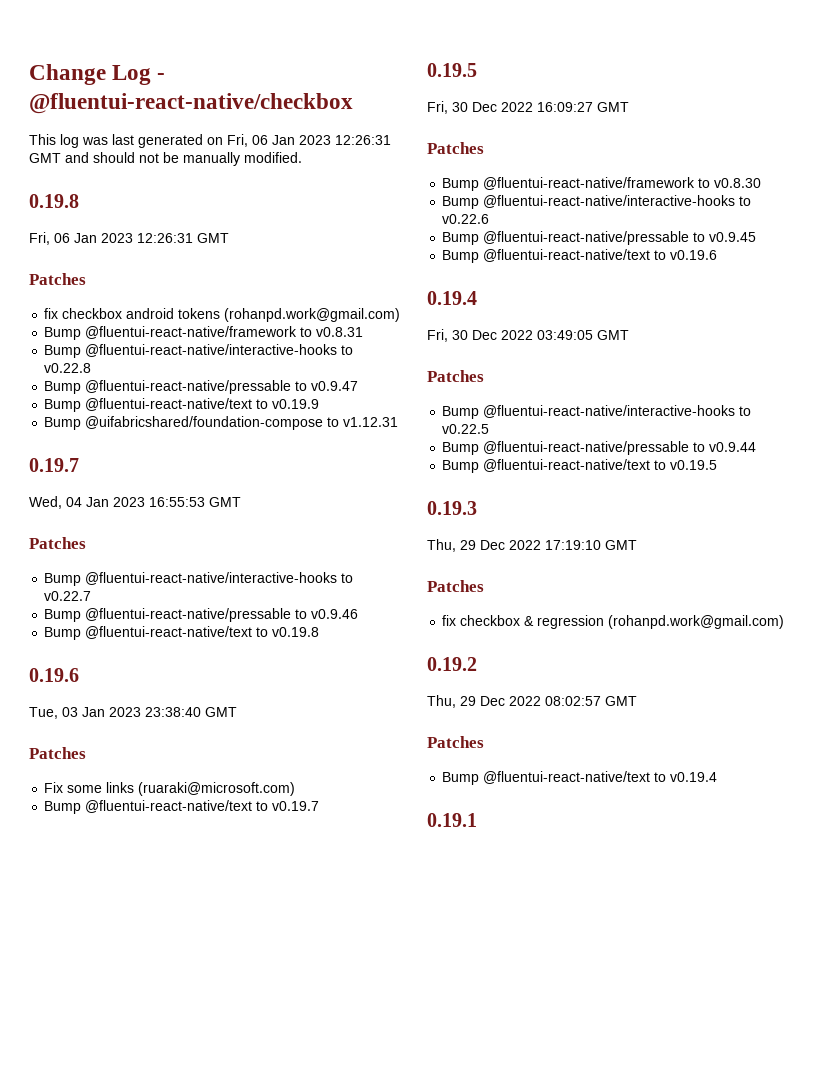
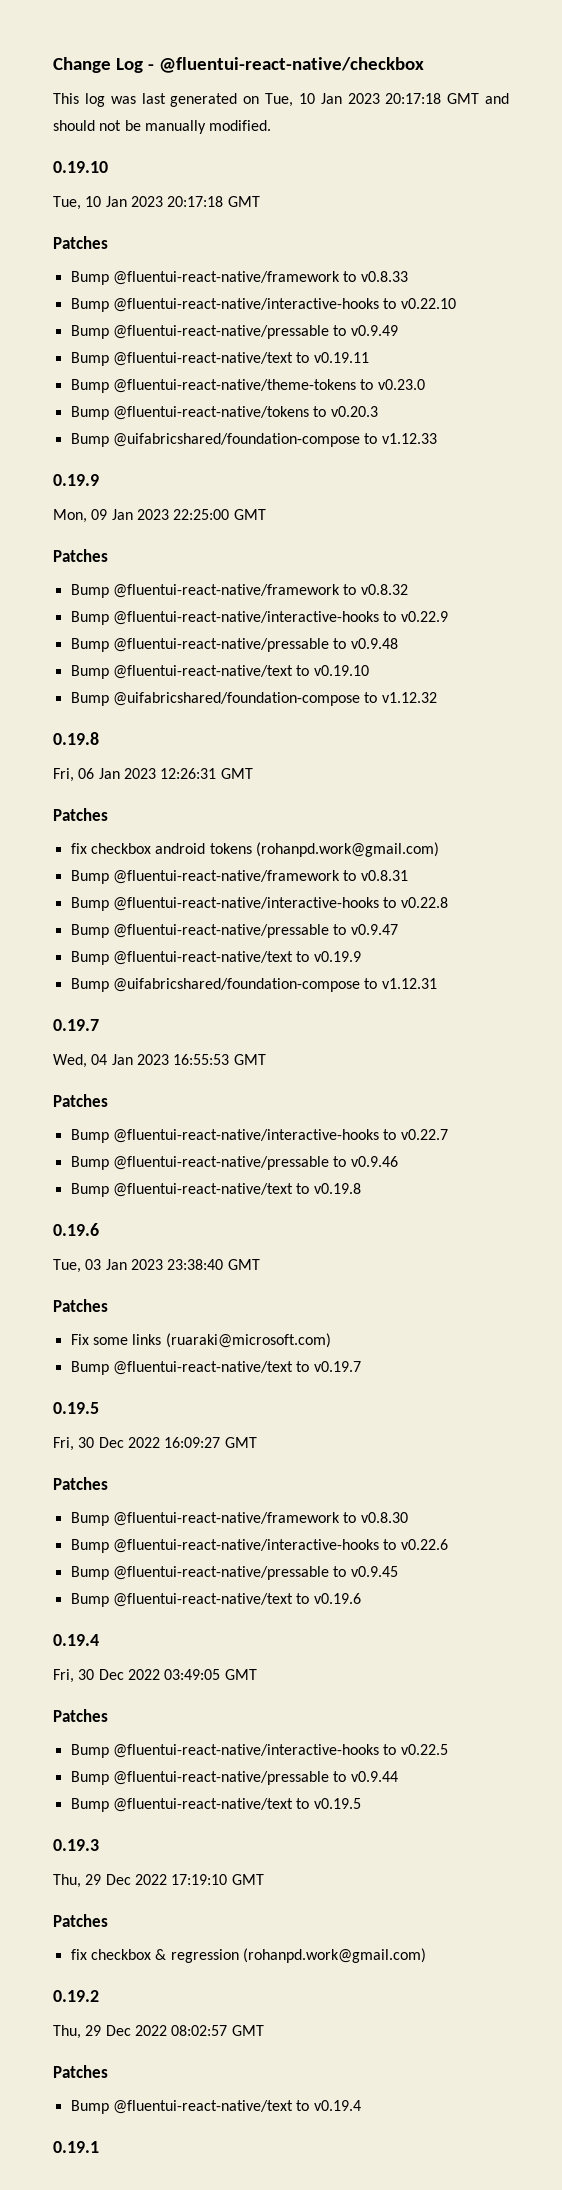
[227,134,391,147] Fri, 06 Jan 2023 12:26:31 -> [265,93,442,107] Tue, 10 Jan 2023 20:17:18
(302, 157) none -> [53,161,108,173] [53,196,260,210] [53,236,108,249] [70,271,408,285] [70,298,456,312] [70,325,398,339] [70,352,369,366] [70,379,425,393] [70,406,378,420] [70,433,437,447] [53,474,99,486] [53,509,266,523] [53,549,108,562] [70,584,408,598] [70,611,448,625] [70,638,398,652] [70,665,369,679] [70,692,437,706] // 0.19.10 // Tue, 10 Jan 2023 20:17:18 GMT // Patches // Bump @fluentui-react-native/framework to v0.8.33 // Bump @fluentui-react-native/interactive-hooks to v0.22.10 // Bump @fluentui-react-native/pressable to v0.9.49 // Bump @fluentui-react-native/text to v0.19.11 // Bump @fluentui-react-native/theme-tokens to v0.23.0 // Bump @fluentui-react-native/tokens to v0.20.3 // Bump @uifabricshared/foundation-compose to v1.12.33 // 0.19.9 // Mon, 09 Jan 2023 22:25:00 GMT // Patches // Bump @fluentui-react-native/framework to v0.8.32 // Bump @fluentui-react-native/interactive-hooks to v0.22.9 // Bump @fluentui-react-native/pressable to v0.9.48 // Bump @fluentui-react-native/text to v0.19.10 // Bump @uifabricshared/foundation-compose to v1.12.32

